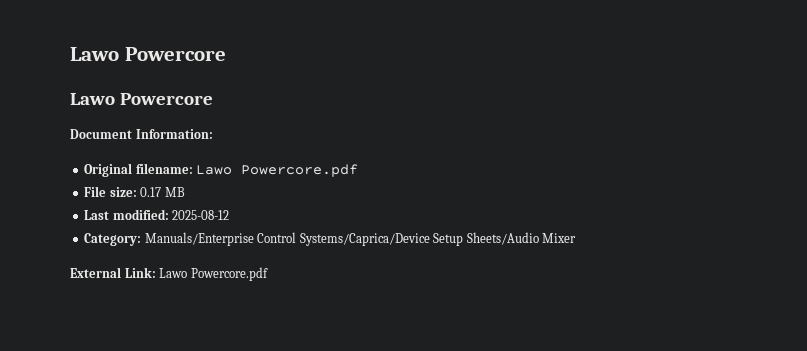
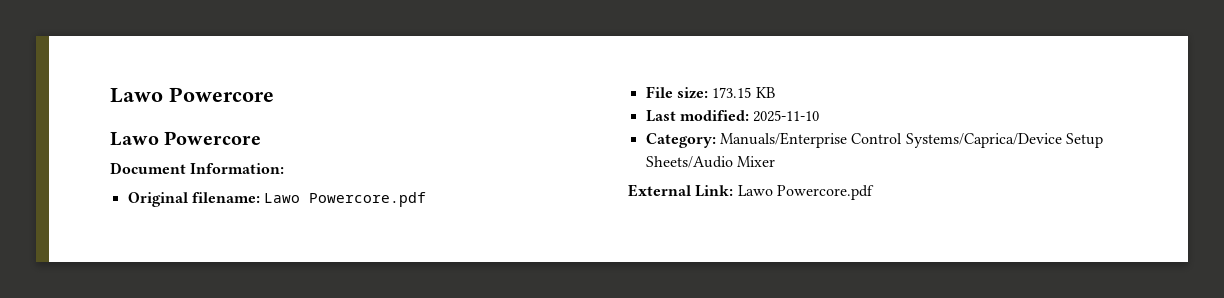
[140,187,185,197] 0.17 MB -> [712,87,775,98] 173.15 KB
[172,210,230,220] 2025-08-12 -> [753,110,820,122] 2025-11-10

